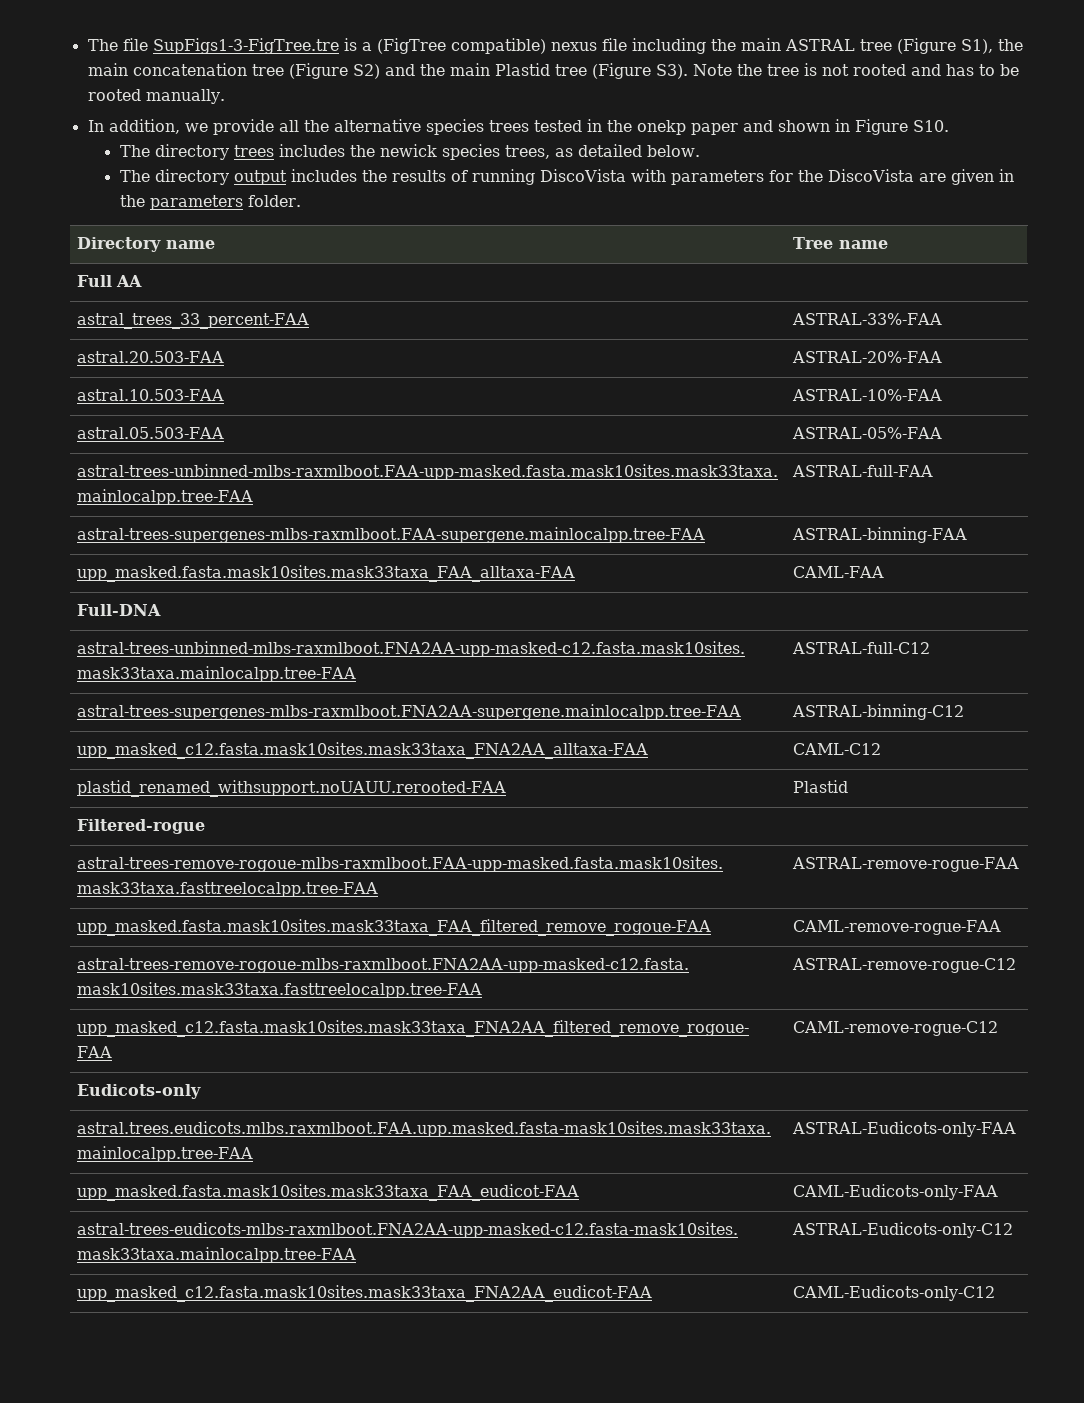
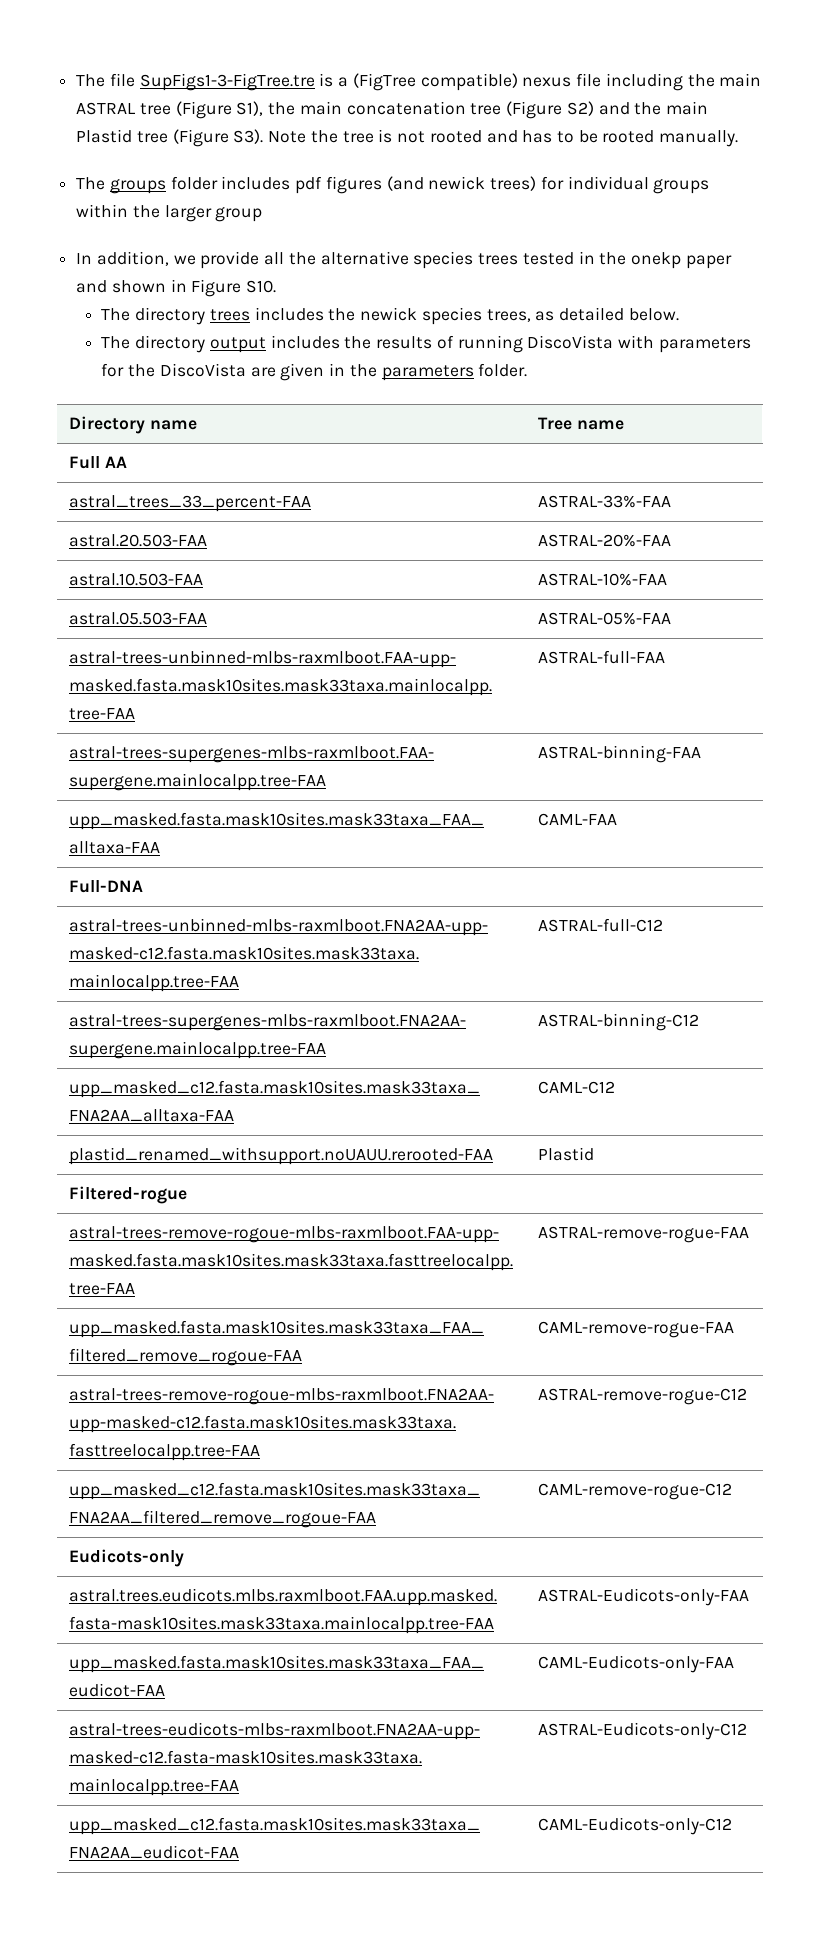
(225, 96) none -> [76,176,710,194] [76,204,263,222] // The groups folder includes pdf figures (and newick trees) for individual groups within the larger group

